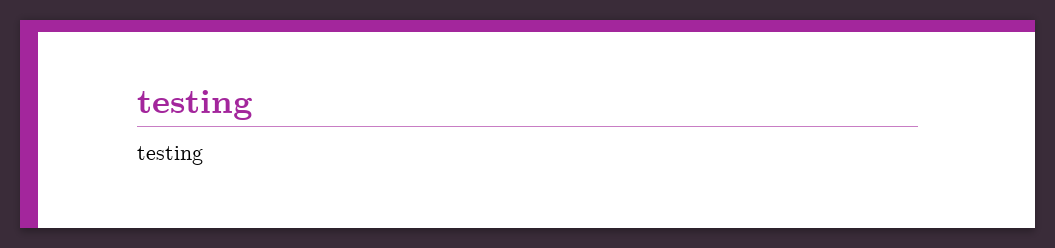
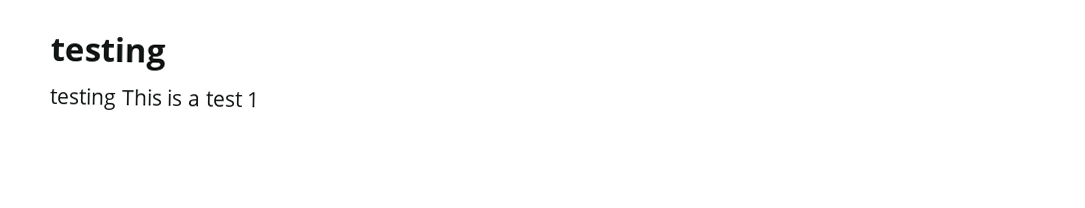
(203, 155) none -> [120,88,261,108] This is a test 1

